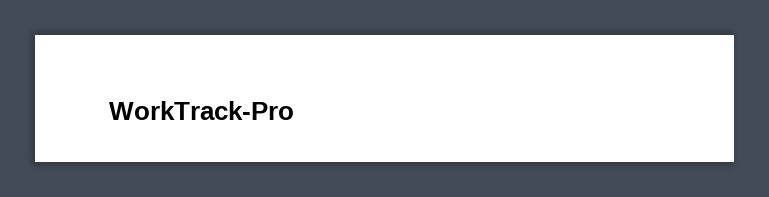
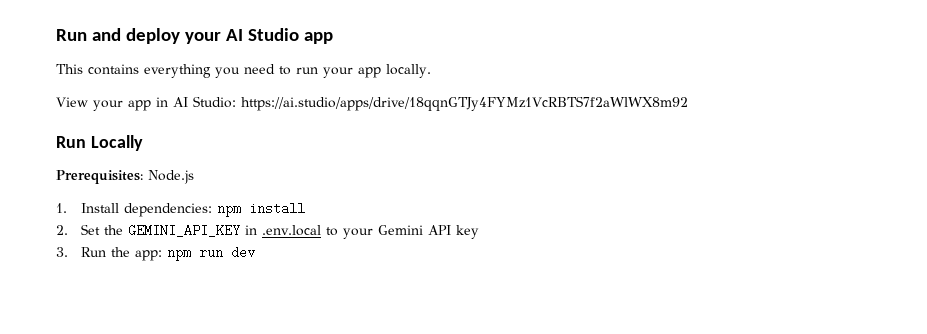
[109,101,294,120] WorkTrack-Pro -> [56,28,333,44] [56,64,431,78] [56,96,688,111] [56,135,143,151] [56,170,194,184] [56,202,305,217] [56,224,479,239] [56,246,255,261] Run and deploy your AI Studio app // This contains everything you need to run your app locally. // View your app in AI Studio: https://ai.studio/apps/drive/18qqnGTJy4FYMz1VcRBTS7f2aWlWX8m92 // Run Locally // Prerequisites: Node.js // 1. Install dependencies: npm install // 2. Set the GEMINI_API_KEY in .env.local to your Gemini API key // 3. Run the app: npm run dev

